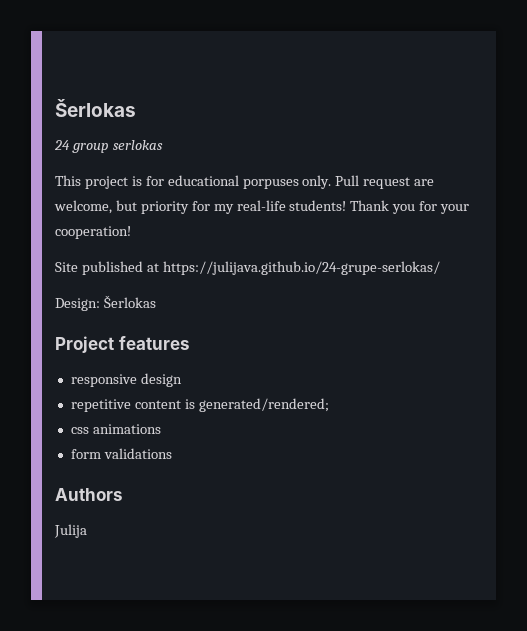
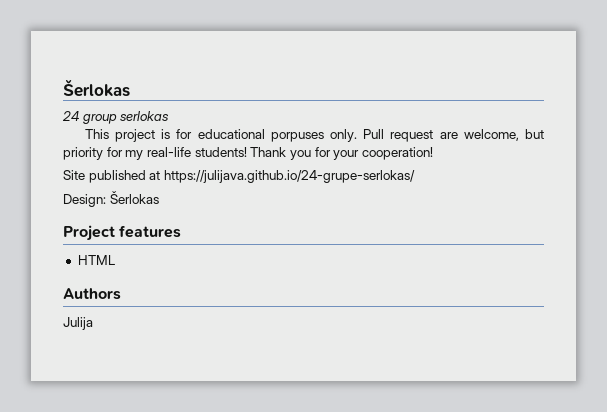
[70,373,182,387] [70,398,329,412] [70,424,161,434] [70,448,172,459] responsive design // repetitive content is generated/rendered; // css animations // form validations -> [77,255,115,265] HTML

